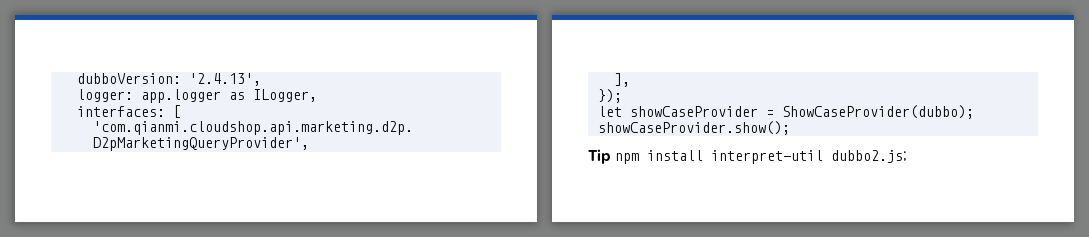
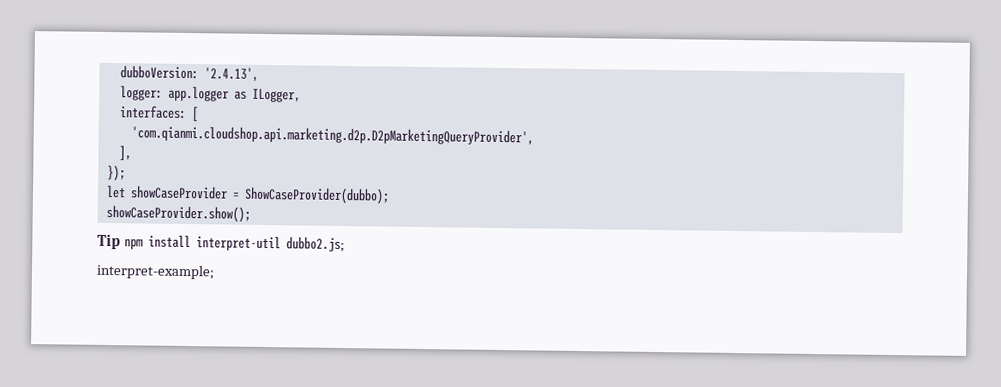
(908, 156) none -> [96,263,215,280] // interpret-example;

